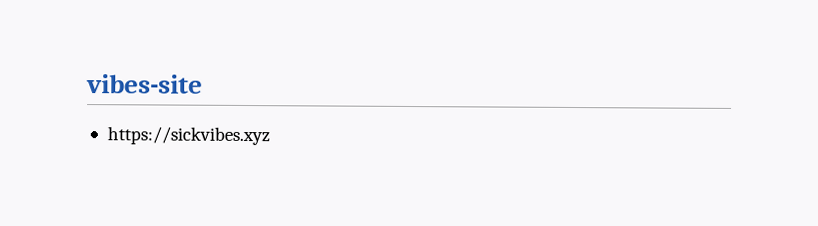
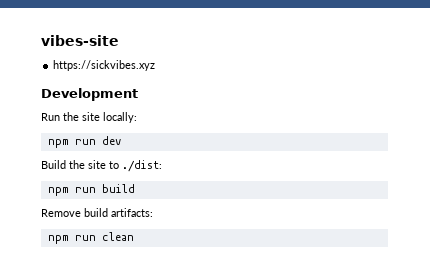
(270, 136) none -> [41,88,138,101] [41,112,137,123] [47,136,121,148] [41,160,162,172] [47,184,135,196] [41,208,153,217] [47,232,134,244] // Development // Run the site locally: // npm run dev // Build the site to ./dist: // npm run build // Remove build artifacts: // npm run clean

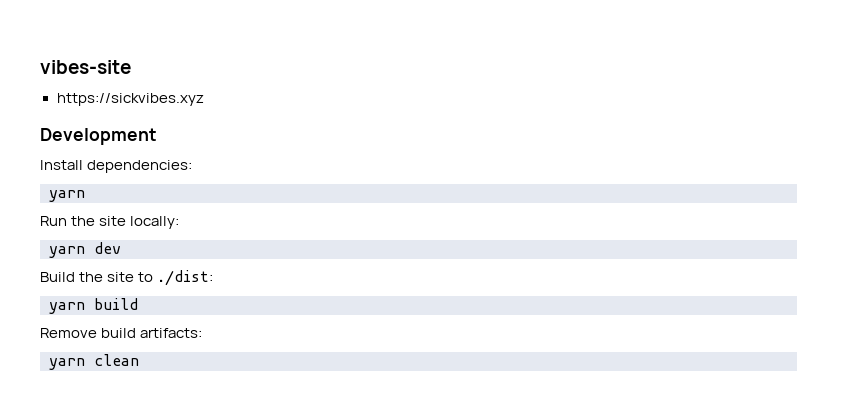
(138, 94) none -> [40,160,193,173] [49,190,85,202] // Install dependencies: // yarn
[47,139,96,148] npm run -> [49,246,85,258] yarn
[47,187,96,196] npm run -> [49,302,85,314] yarn
[47,235,96,244] npm run -> [49,358,85,370] yarn

